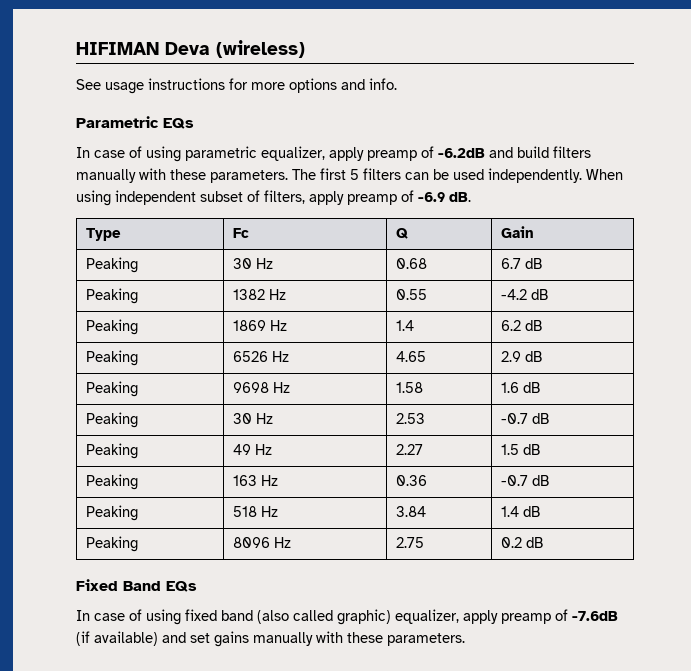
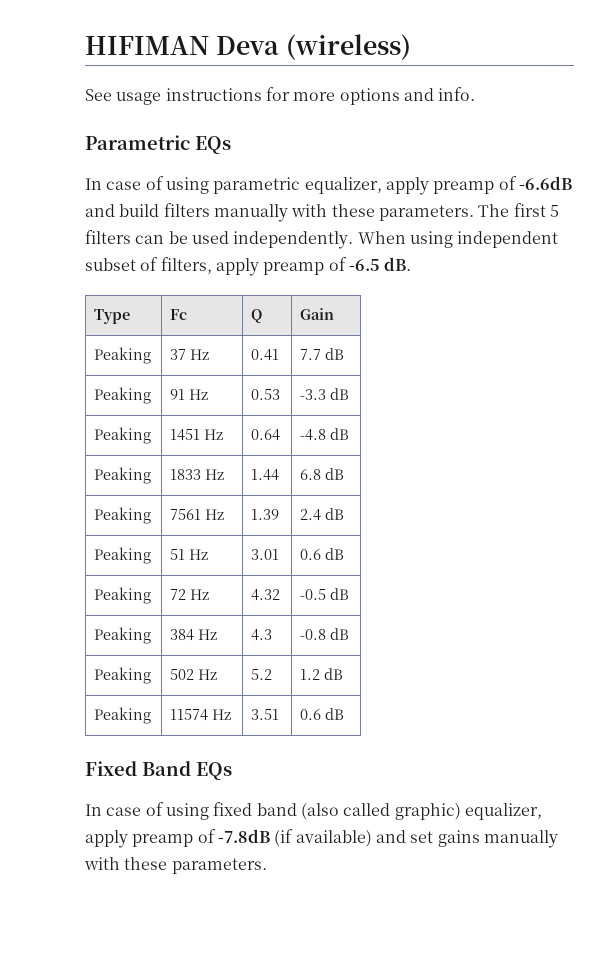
[438,148,485,158] -6.2dB -> [518,176,572,190] -6.6dB
[418,192,445,202] -6.9 -> [348,259,380,271] -6.5
[232,258,273,269] [395,258,427,269] [500,258,542,269] [85,288,138,304] [232,289,286,300] [395,289,427,300] [500,289,548,300] [85,319,138,335] [232,320,287,331] [395,320,414,331] [500,320,542,331] [85,350,138,366] [232,351,289,362] [395,351,426,362] [500,351,542,362] [85,381,138,397] [232,382,290,393] [395,382,423,393] [500,382,540,393] [85,412,138,428] [232,413,273,424] [395,413,425,424] [500,413,549,424] [85,443,138,459] [232,444,272,455] [395,444,423,455] [500,444,540,455] [85,474,138,490] [232,475,278,486] [395,475,427,486] [500,475,549,486] [85,505,138,521] [232,506,278,517] [395,506,426,517] [500,506,540,517] [85,536,138,552] [232,537,291,548] [395,537,424,548] [500,537,522,548] 30 Hz | 0.68 | 6.7 dB // Peaking | 1382 Hz | 0.55 | -4.2 dB // Peaking | 1869 Hz | 1.4 | 6.2 dB // Peaking | 6526 Hz | 4.65 | 2.9 dB // Peaking | 9698 Hz | 1.58 | 1.6 dB // Peaking | 30 Hz | 2.53 | -0.7 dB // Peaking | 49 Hz | 2.27 | 1.5 dB // Peaking | 163 Hz | 0.36 | -0.7 dB // Peaking | 518 Hz | 3.84 | 1.4 dB // Peaking | 8096 Hz | 2.75 | 0.2 -> [170,349,210,360] [251,349,280,361] [300,348,345,360] [94,387,152,404] [170,389,209,400] [251,389,281,400] [300,388,350,400] [94,427,152,444] [170,429,224,441] [251,429,281,441] [300,428,350,441] [94,467,152,484] [170,469,225,480] [251,469,280,481] [300,468,345,480] [94,507,152,524] [170,509,225,520] [251,509,280,520] [300,508,345,521] [94,547,152,564] [170,549,209,560] [251,549,280,560] [300,548,345,560] [94,587,152,604] [170,589,210,600] [251,589,281,601] [300,588,350,600] [94,627,152,644] [170,629,218,641] [251,629,273,641] [300,628,350,640] [94,667,152,684] [170,669,218,680] [251,669,273,680] [300,668,344,680] [94,707,152,724] [170,709,232,721] [251,709,280,720] [300,709,322,720] 37 Hz | 0.41 | 7.7 dB // Peaking | 91 Hz | 0.53 | -3.3 dB // Peaking | 1451 Hz | 0.64 | -4.8 dB // Peaking | 1833 Hz | 1.44 | 6.8 dB // Peaking | 7561 Hz | 1.39 | 2.4 dB // Peaking | 51 Hz | 3.01 | 0.6 dB // Peaking | 72 Hz | 4.32 | -0.5 dB // Peaking | 384 Hz | 4.3 | -0.8 dB // Peaking | 502 Hz | 5.2 | 1.2 dB // Peaking | 11574 Hz | 3.51 | 0.6
[572,611,618,621] -7.6dB -> [217,829,270,843] -7.8dB

